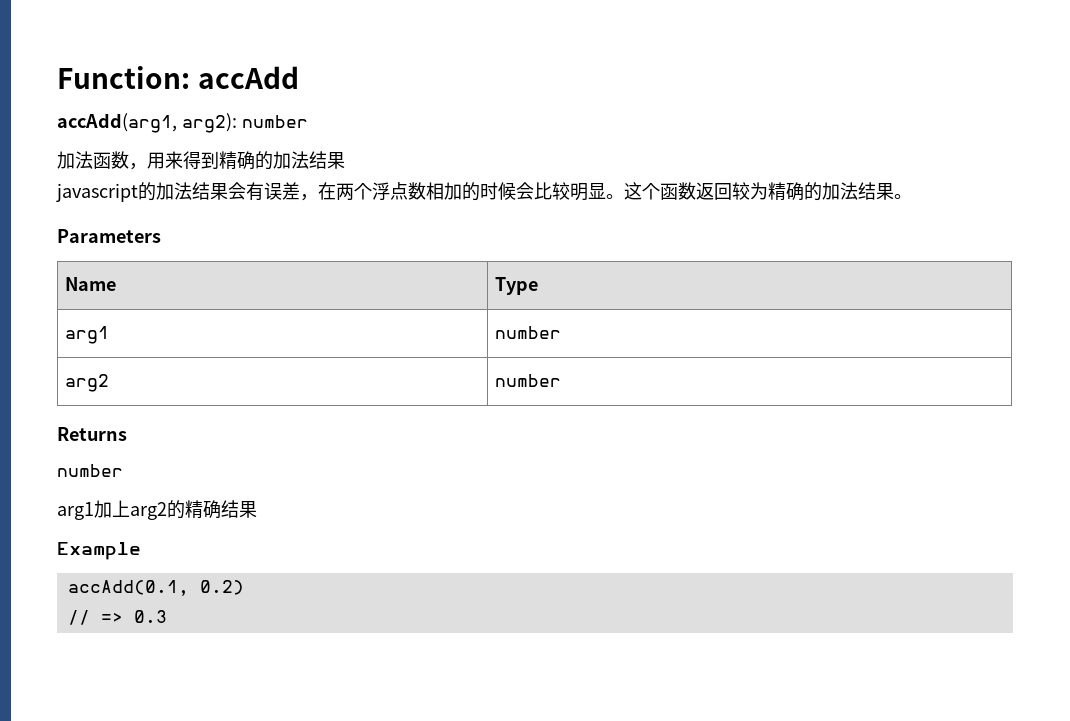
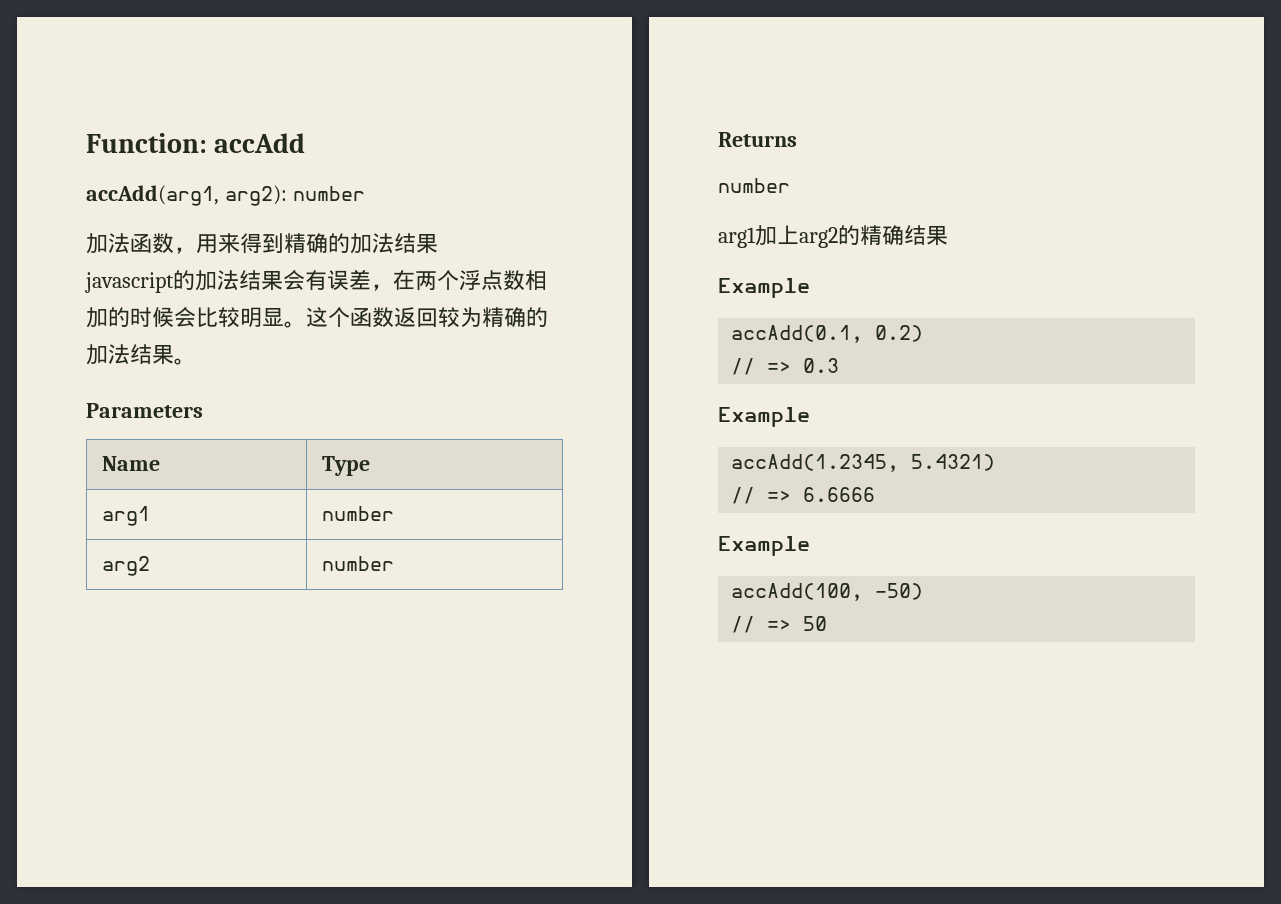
(167, 616) none -> [718,407,810,427] [731,454,996,472] [731,487,876,504] [718,536,810,556] [731,583,924,601] [731,616,828,633] // Example // accAdd(1.2345, 5.4321) // // => 6.6666 // Example // accAdd(100, -50) // // => 50

